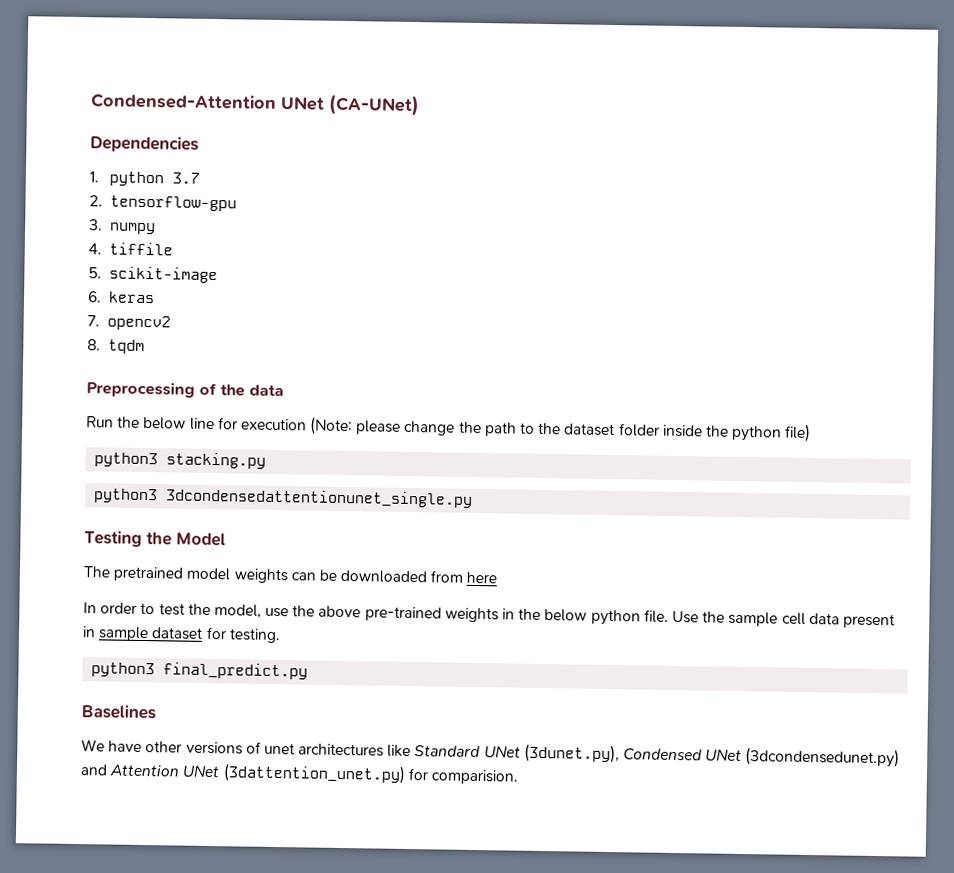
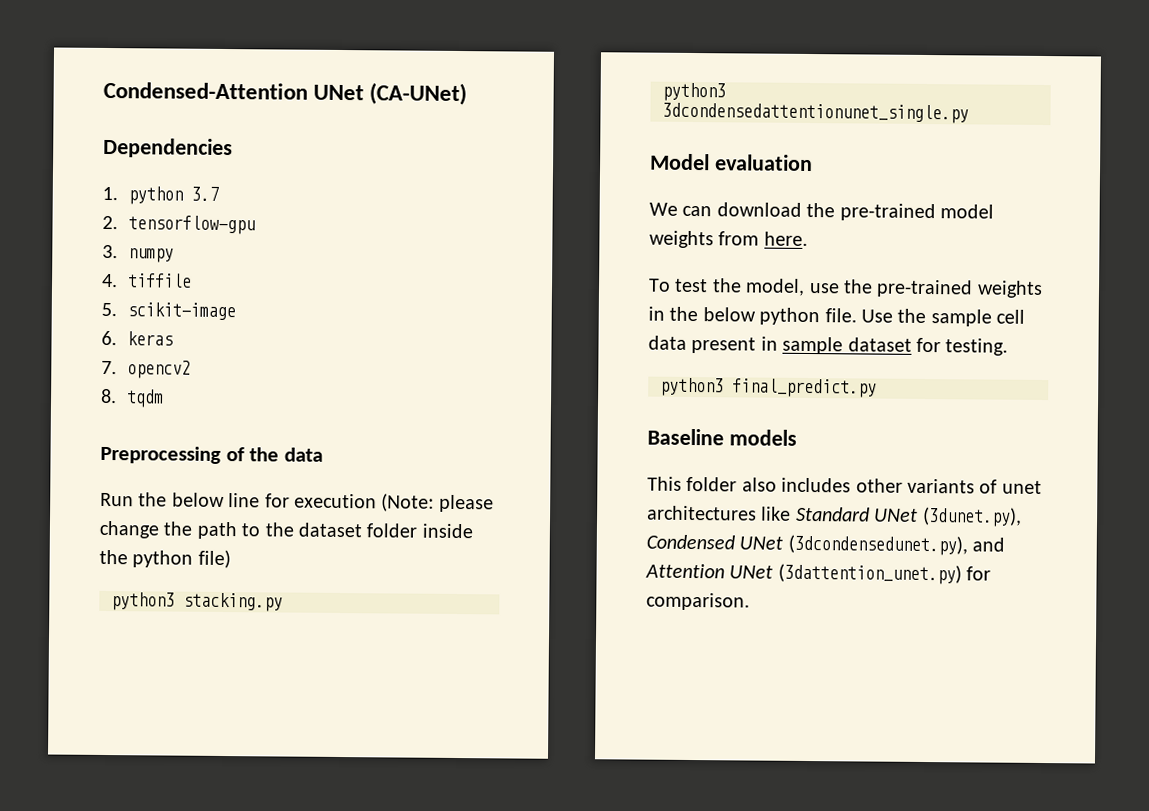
[84,530,226,547] [83,566,498,584] [83,602,156,615] Testing the Model // The pretrained model weights can be downloaded from here // In order to -> [650,153,813,172] [649,202,994,222] [649,230,808,249] [648,278,671,292] Model evaluation // We can download the pre-trained model weights from here. // To
[318,605,362,618] above -> (873, 286) none
[81,704,156,720] [81,739,243,755] Baselines // We have other versions -> [647,428,797,446] [647,476,975,494] Baseline models // This folder also includes other variants
[745,747,901,768] (3dcondensedunet.py) -> [787,534,968,556] (3dcondensedunet.py),
[430,769,518,785] comparision. -> [646,592,750,611] comparison.

